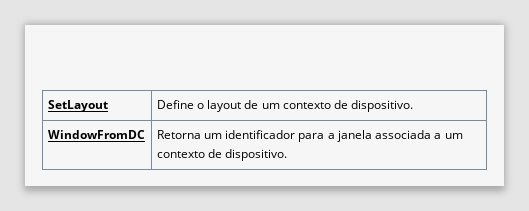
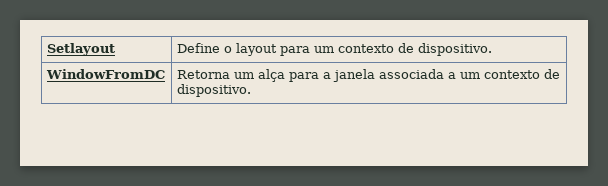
[47,100,108,112] SetLayout -> [46,43,115,56] Setlayout
[244,100,259,109] de -> [279,46,310,56] para
[225,130,296,139] identificador -> [257,69,285,82] alça

